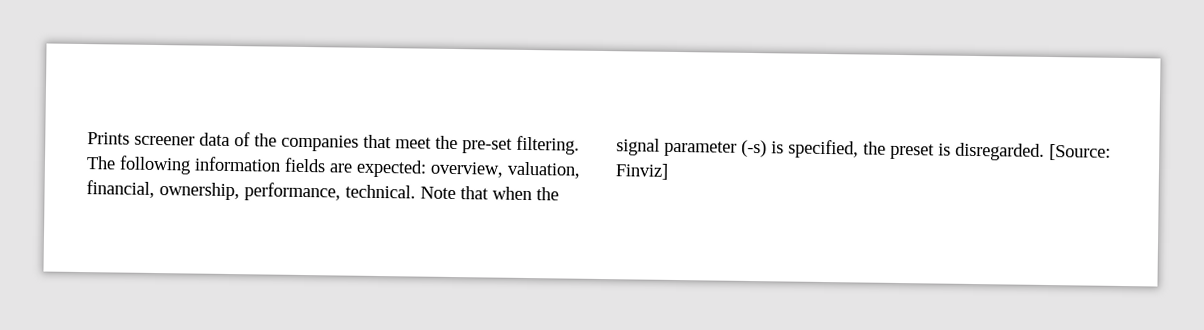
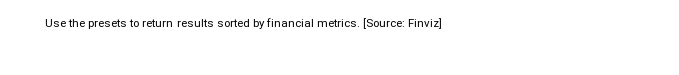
[87,132,580,155] [86,155,581,179] [86,180,559,202] [616,138,1045,161] Prints screener data of the companies that meet the pre-set filtering. The following information fields are expected: overview, valuation, financial, ownership, performance, technical. Note that when the signal parameter (-s) is specified, the preset is disregarded. -> [45,18,360,29] Use the presets to return results sorted by financial metrics.

